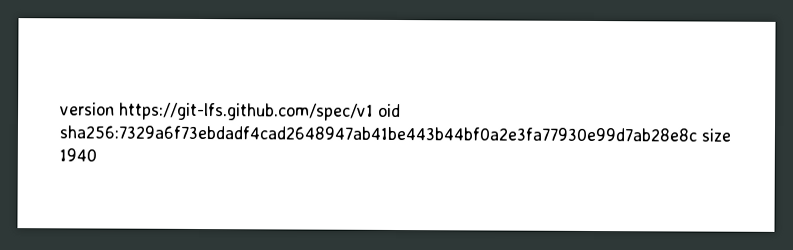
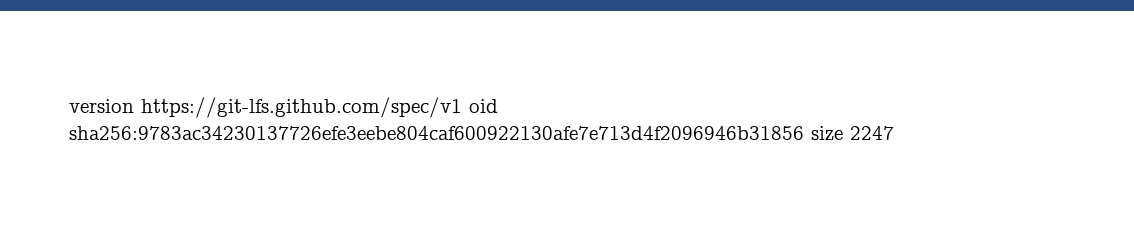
[59,125,731,142] [59,148,97,162] sha256:7329a6f73ebdadf4cad2648947ab41be443b44bf0a2e3fa77930e99d7ab28e8c size 1940 -> [69,126,894,141] sha256:9783ac34230137726efe3eebe804caf600922130afe7e713d4f2096946b31856 size 2247

